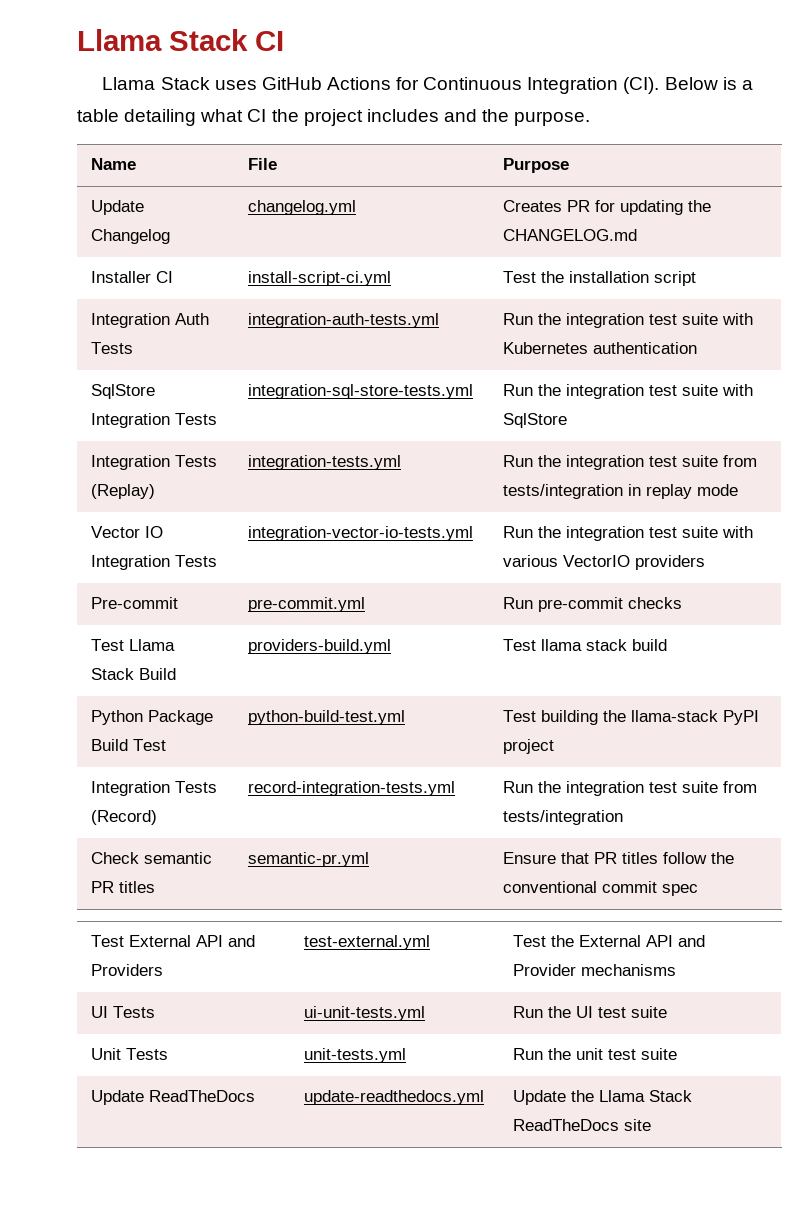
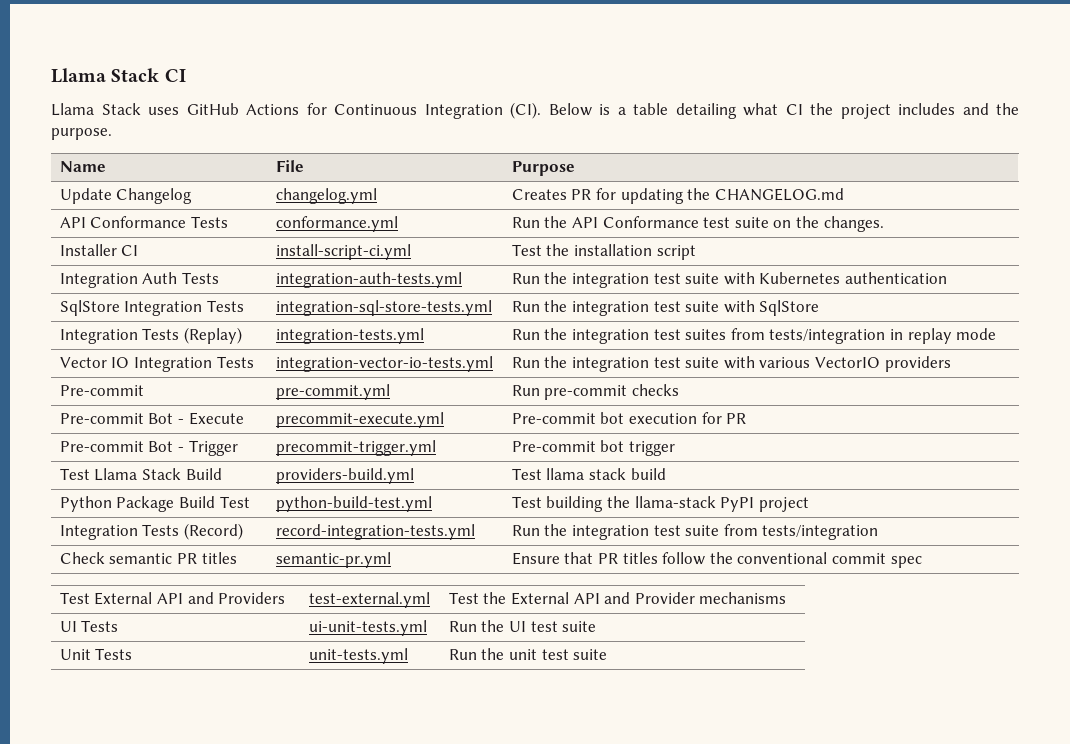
(638, 235) none -> [59,216,228,228] [275,216,398,232] [511,216,884,232] // API Conformance Tests | conformance.yml | Run the API Conformance test suite on the changes.
[682,455,719,467] suite -> [685,329,727,340] suites
(683, 603) none -> [59,412,244,425] [275,412,444,428] [511,412,747,424] [59,440,238,456] [275,440,436,456] [511,440,675,456] // Pre-commit Bot - Execute | precommit-execute.yml | Pre-commit bot execution for PR // Pre-commit Bot - Trigger | precommit-trigger.yml | Pre-commit bot trigger
[91,1090,256,1105] [304,1090,485,1105] [513,1090,693,1105] [513,1119,652,1131] // Update ReadTheDocs | update-readthedocs.yml | Update the Llama Stack ReadTheDocs site -> (608, 654) none

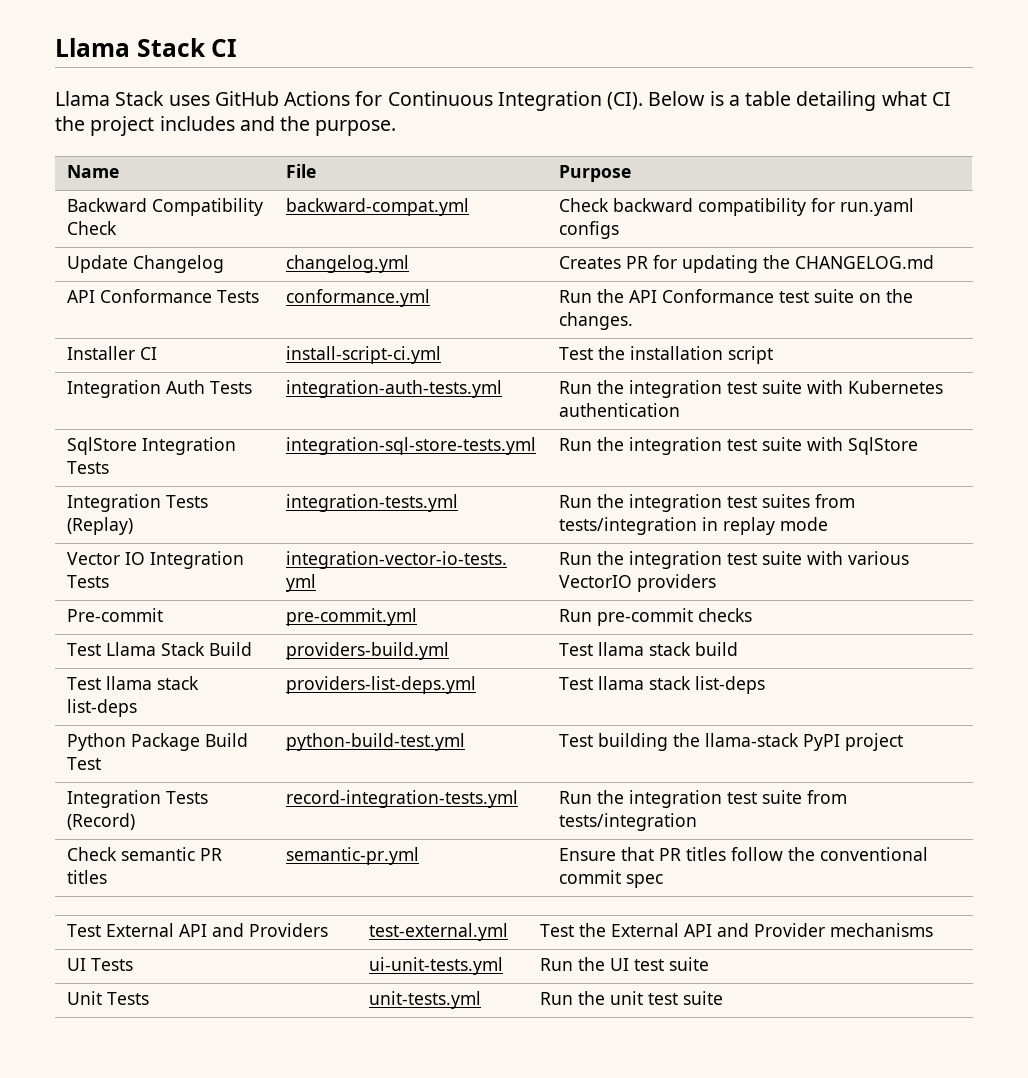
(575, 168) none -> [66,198,263,216] [66,221,117,235] [285,198,469,216] [558,198,914,216] [558,221,619,239] // Backward Compatibility Check | backward-compat.yml | Check backward compatibility for run.yaml configs
[59,412,244,425] [275,412,444,428] [511,412,747,424] [59,440,238,456] [275,440,436,456] [511,440,675,456] // Pre-commit Bot - Execute | precommit-execute.yml | Pre-commit bot execution for PR // Pre-commit Bot - Trigger | precommit-trigger.yml | Pre-commit bot trigger -> (752, 615) none
(666, 474) none -> [66,676,199,690] [66,699,137,717] [285,676,476,694] [558,676,765,694] // Test llama stack list-deps | providers-list-deps.yml | Test llama stack list-deps

